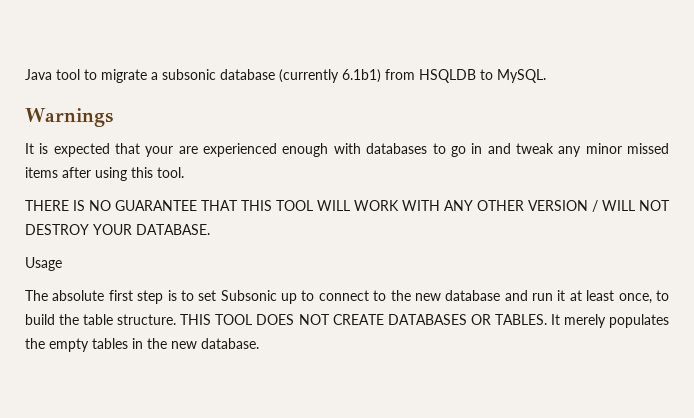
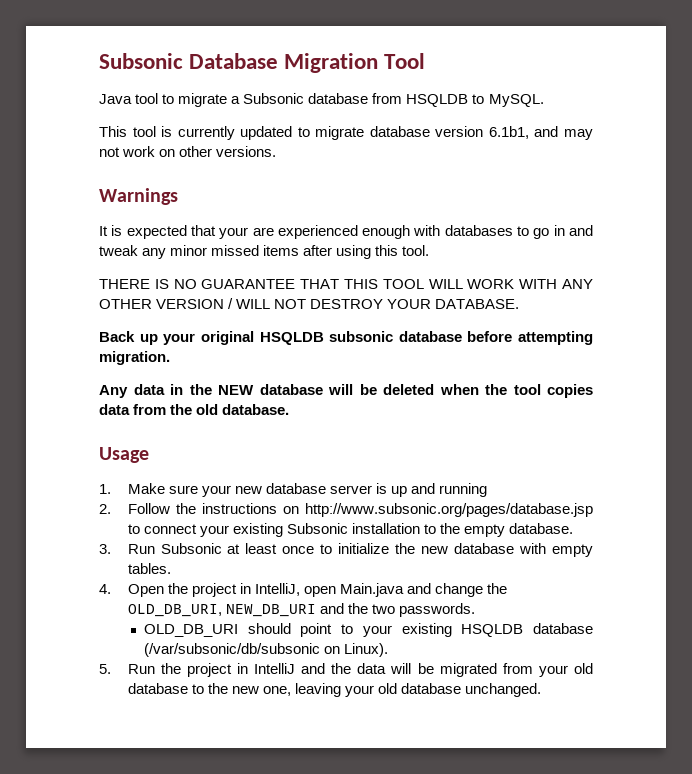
(25, 74) none -> [99,53,426,73] Subsonic Database Migration Tool //
[162,69,381,83] subsonic database (currently 6.1b1) -> [243,93,369,104] Subsonic database
(546, 76) none -> [99,126,594,140] [99,146,277,157] // This tool is currently updated to migrate database version 6.1b1, and may not work on other versions.
[25,257,62,271] [25,290,670,304] [25,314,669,328] [25,338,259,352] Usage // The absolute first step is to set Subsonic up to connect to the new database and run it at least once, to build the table structure. THIS TOOL DOES NOT CREATE DATABASES OR TABLES. It merely populates the empty tables in the new database. -> [99,331,593,345] [99,351,170,365] [99,384,593,398] [99,404,290,415] [99,447,149,463] [99,483,488,497] [99,503,593,517] [127,523,574,537] [99,543,593,557] [127,563,171,574] [99,583,508,597] [127,603,475,617] [144,623,594,637] [144,643,389,657] [99,663,594,677] [127,683,542,697] Back up your original HSQLDB subsonic database before attempting migration. // Any data in the NEW database will be deleted when the tool copies data from the old database. // Usage // 1. Make sure your new database server is up and running // 2. Follow the instructions on http://www.subsonic.org/pages/database.jsp to connect your existing Subsonic installation to the empty database. // 3. Run Subsonic at least once to initialize the new database with empty tables. // 4. Open the project in IntelliJ, open Main.java and change the OLD_DB_URI, NEW_DB_URI and the two passwords. // OLD_DB_URI should point to your existing HSQLDB database (/var/subsonic/db/subsonic on Linux). // 5. Run the project in IntelliJ and the data will be migrated from your old database to the new one, leaving your old database unchanged.

